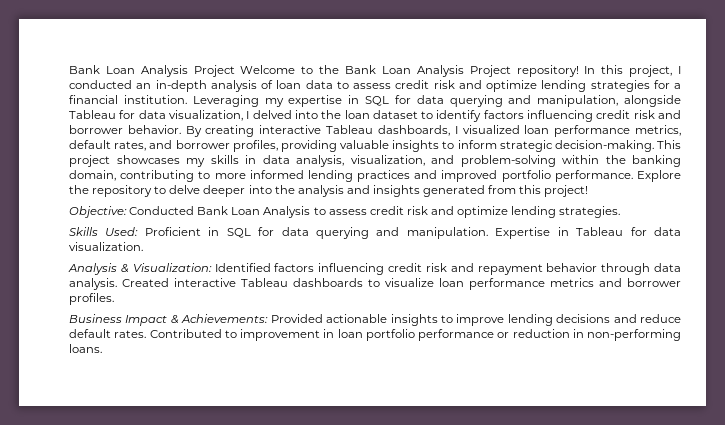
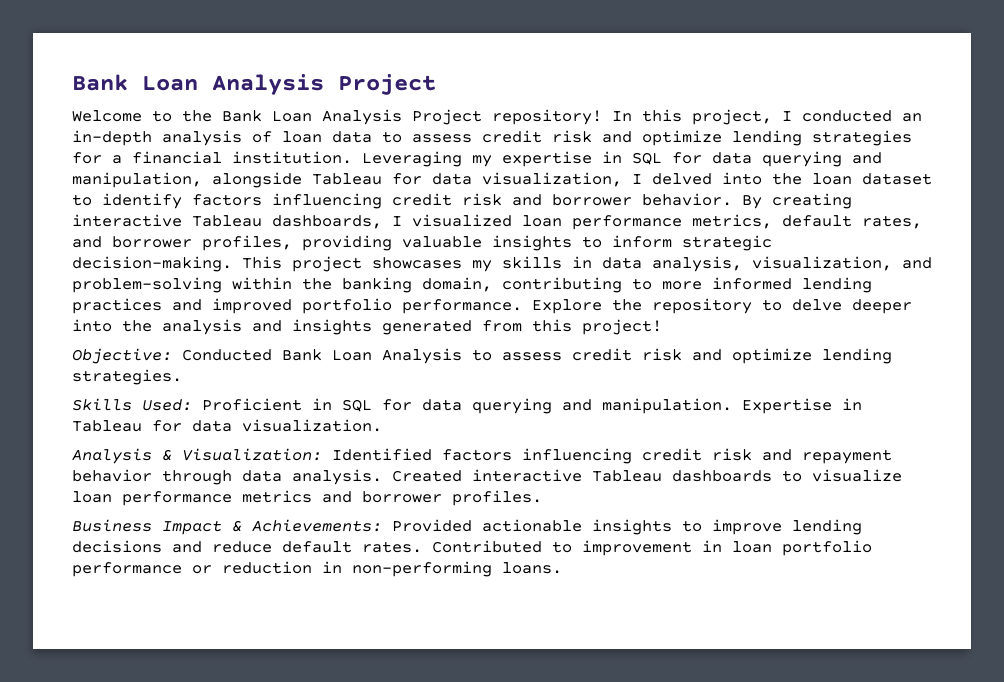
[69,65,235,77] Bank Loan Analysis Project -> [72,74,436,95] Bank Loan Analysis Project //

